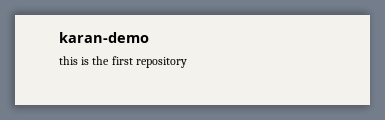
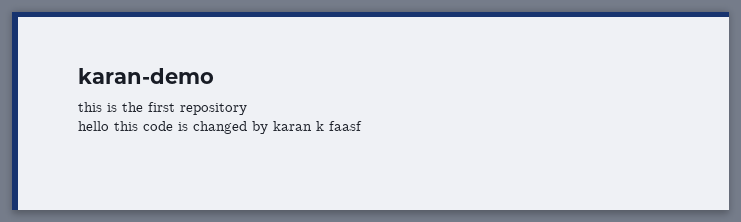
(187, 62) none -> [78,121,362,134] // hello this code is changed by karan k faasf

